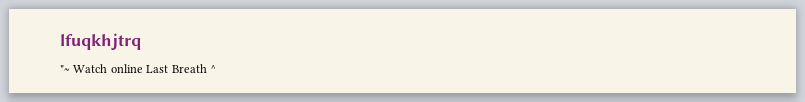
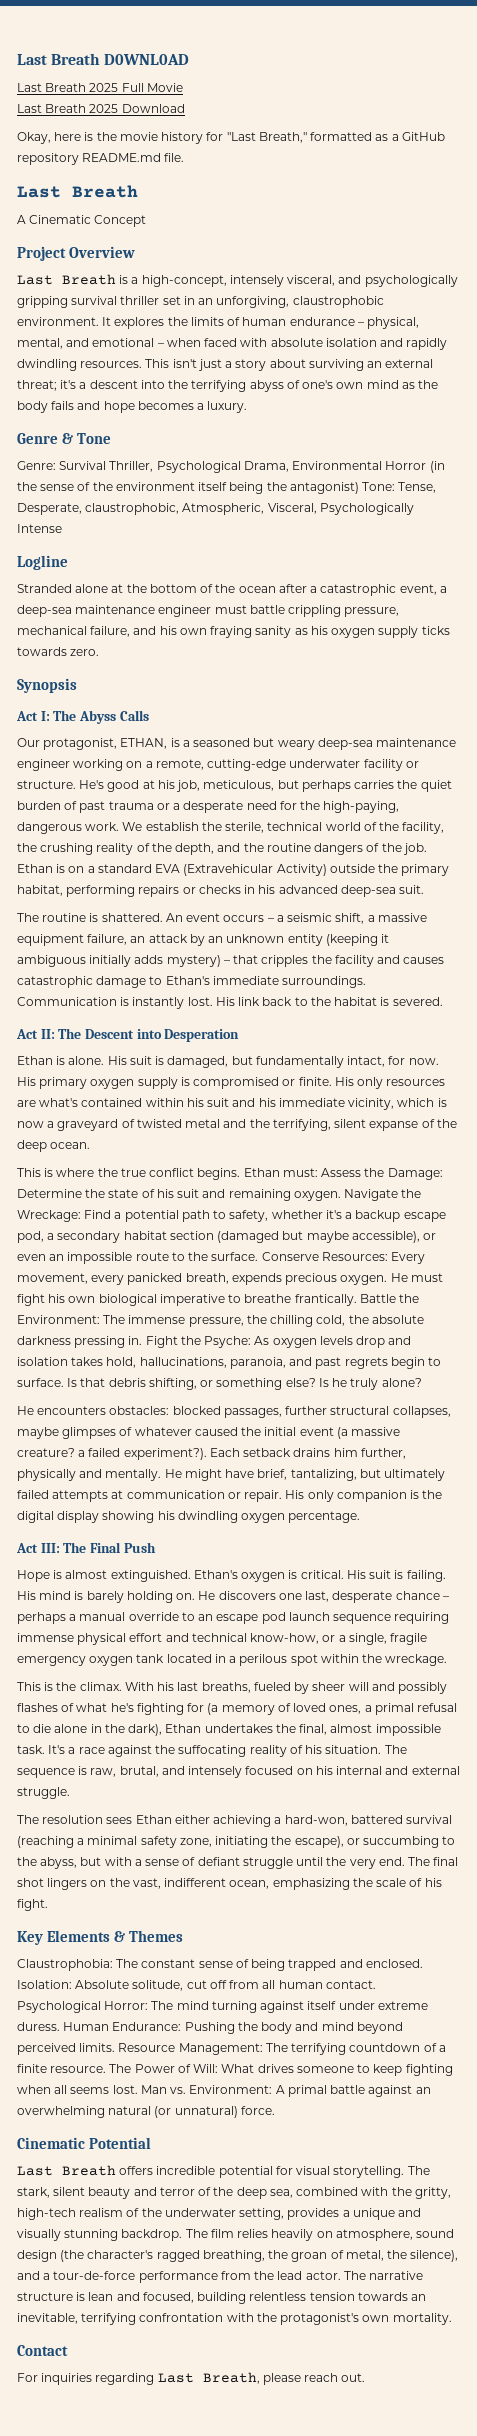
[60,33,141,50] [60,64,216,73] lfuqkhjtrq // "~ Watch online Last Breath ^ -> [17,53,190,65] [17,83,183,92] [17,104,185,113] [17,132,445,144] [17,153,185,165] [17,185,138,198] [17,215,147,227] [17,246,135,261] [17,274,458,287] [17,296,384,308] [17,317,420,329] [17,338,448,350] [17,359,434,371] [17,380,439,392] [17,401,248,413] [17,433,111,444] [17,461,445,473] [17,482,437,494] [17,503,414,515] [17,524,62,533] [17,555,68,570] [17,584,447,596] [17,605,400,617] [17,626,450,638] [17,647,100,656] [17,678,77,693] [16,710,149,724] [17,738,457,750] [17,759,419,771] [17,780,452,792] [17,801,400,813] [17,822,445,834] [17,843,427,855] [17,864,450,876] [17,885,425,897] [17,913,427,924] [17,934,390,946] [17,955,445,967] [17,976,367,988] [17,997,443,1009] [16,1028,240,1042] [17,1056,439,1068] [17,1077,446,1089] [17,1098,447,1110] [17,1119,457,1131] [17,1140,91,1152] [17,1168,443,1180] [17,1189,422,1201] [17,1210,446,1222] [17,1231,437,1243] [17,1252,426,1264] [17,1273,443,1285] [17,1294,420,1306] [17,1315,424,1327] [17,1336,412,1348] [17,1357,442,1369] [17,1378,422,1390] [17,1406,451,1418] [17,1427,401,1439] [17,1448,406,1460] [17,1469,446,1481] [17,1490,443,1502] [17,1511,361,1523] [16,1542,156,1553] [17,1570,446,1582] [17,1591,449,1603] [17,1612,450,1624] [17,1633,428,1645] [17,1654,448,1666] [17,1682,448,1694] [17,1703,458,1715] [17,1724,441,1736] [17,1745,407,1757] [17,1766,460,1778] [17,1787,70,1799] [17,1815,453,1827] [17,1836,456,1848] [17,1857,459,1869] [17,1878,442,1890] [17,1899,48,1911] [17,1930,183,1945] [17,1959,423,1971] [17,1980,376,1991] [17,2001,428,2013] [17,2022,403,2034] [17,2043,446,2055] [17,2064,453,2076] [17,2085,431,2097] [17,2106,275,2118] [17,2137,151,2149] [17,2165,430,2178] [17,2187,451,2199] [17,2208,422,2220] [17,2229,455,2241] [17,2250,459,2262] [17,2271,424,2283] [17,2292,427,2304] [17,2313,452,2325] [17,2345,68,2356] [17,2372,366,2385] Last Breath D0WNL0AD // Last Breath 2025 Full Movie // Last Breath 2025 Download // Okay, here is the movie history for "Last Breath," formatted as a GitHub repository README.md file. // Last Breath // A Cinematic Concept // Project Overview // Last Breath is a high-concept, intensely visceral, and psychologically gripping survival thriller set in an unforgiving, claustrophobic environment. It explores the limits of human endurance – physical, mental, and emotional – when faced with absolute isolation and rapidly dwindling resources. This isn't just a story about surviving an external threat; it's a descent into the terrifying abyss of one's own mind as the body fails and hope becomes a luxury. // Genre & Tone // Genre: Survival Thriller, Psychological Drama, Environmental Horror (in the sense of the environment itself being the antagonist) Tone: Tense, Desperate, claustrophobic, Atmospheric, Visceral, Psychologically Intense // Logline // Stranded alone at the bottom of the ocean after a catastrophic event, a deep-sea maintenance engineer must battle crippling pressure, mechanical failure, and his own fraying sanity as his oxygen supply ticks towards zero. // Synopsis // Act I: The Abyss Calls // Our protagonist, ETHAN, is a seasoned but weary deep-sea maintenance engineer working on a remote, cutting-edge underwater facility or structure. He's good at his job, meticulous, but perhaps carries the quiet burden of past trauma or a desperate need for the high-paying, dangerous work. We establish the sterile, technical world of the facility, the crushing reality of the depth, and the routine dangers of the job. Ethan is on a standard EVA (Extravehicular Activity) outside the primary habitat, performing repairs or checks in his advanced deep-sea suit. // The routine is shattered. An event occurs – a seismic shift, a massive equipment failure, an attack by an unknown entity (keeping it ambiguous initially adds mystery) – that cripples the facility and causes catastrophic damage to Ethan's immediate surroundings. Communication is instantly lost. His link back to the habitat is severed. // Act II: The Descent into Desperation // Ethan is alone. His suit is damaged, but fundamentally intact, for now. His primary oxygen supply is compromised or finite. His only resources are what's contained within his suit and his immediate vicinity, which is now a graveyard of twisted metal and the terrifying, silent expanse of the deep ocean. // This is where the true conflict begins. Ethan must: Assess the Damage: Determine the state of his suit and remaining oxygen. Navigate the Wreckage: Find a potential path to safety, whether it's a backup escape pod, a secondary habitat section (damaged but maybe accessible), or even an impossible route to the surface. Conserve Resources: Every movement, every panicked breath, expends precious oxygen. He must fight his own biological imperative to breathe frantically. Battle the Environment: The immense pressure, the chilling cold, the absolute darkness pressing in. Fight the Psyche: As oxygen levels drop and isolation takes hold, hallucinations, paranoia, and past regrets begin to surface. Is that debris shifting, or something else? Is he truly alone? // He encounters obstacles: blocked passages, further structural collapses, maybe glimpses of whatever caused the initial event (a massive creature? a failed experiment?). Each setback drains him further, physically and mentally. He might have brief, tantalizing, but ultimately failed attempts at communication or repair. His only companion is the digital display showing his dwindling oxygen percentage. // Act III: The Final Push // Hope is almost extinguished. Ethan's oxygen is critical. His suit is failing. His mind is barely holding on. He discovers one last, desperate chance – perhaps a manual override to an escape pod launch sequence requiring immense physical effort and technical know-how, or a single, fragile emergency oxygen tank located in a perilous spot within the wreckage. // This is the climax. With his last breaths, fueled by sheer will and possibly flashes of what he's fighting for (a memory of loved ones, a primal refusal to die alone in the dark), Ethan undertakes the final, almost impossible task. It's a race against the suffocating reality of his situation. The sequence is raw, brutal, and intensely focused on his internal and external struggle. // The resolution sees Ethan either achieving a hard-won, battered survival (reaching a minimal safety zone, initiating the escape), or succumbing to the abyss, but with a sense of defiant struggle until the very end. The final shot lingers on the vast, indifferent ocean, emphasizing the scale of his fight. // Key Elements & Themes // Claustrophobia: The constant sense of being trapped and enclosed. Isolation: Absolute solitude, cut off from all human contact. Psychological Horror: The mind turning against itself under extreme duress. Human Endurance: Pushing the body and mind beyond perceived limits. Resource Management: The terrifying countdown of a finite resource. The Power of Will: What drives someone to keep fighting when all seems lost. Man vs. Environment: A primal battle against an overwhelming natural (or unnatural) force. // Cinematic Potential // Last Breath offers incredible potential for visual storytelling. The stark, silent beauty and terror of the deep sea, combined with the gritty, high-tech realism of the underwater setting, provides a unique and visually stunning backdrop. The film relies heavily on atmosphere, sound design (the character's ragged breathing, the groan of metal, the silence), and a tour-de-force performance from the lead actor. The narrative structure is lean and focused, building relentless tension towards an inevitable, terrifying confrontation with the protagonist's own mortality. // Contact // For inquiries regarding Last Breath, please reach out.

